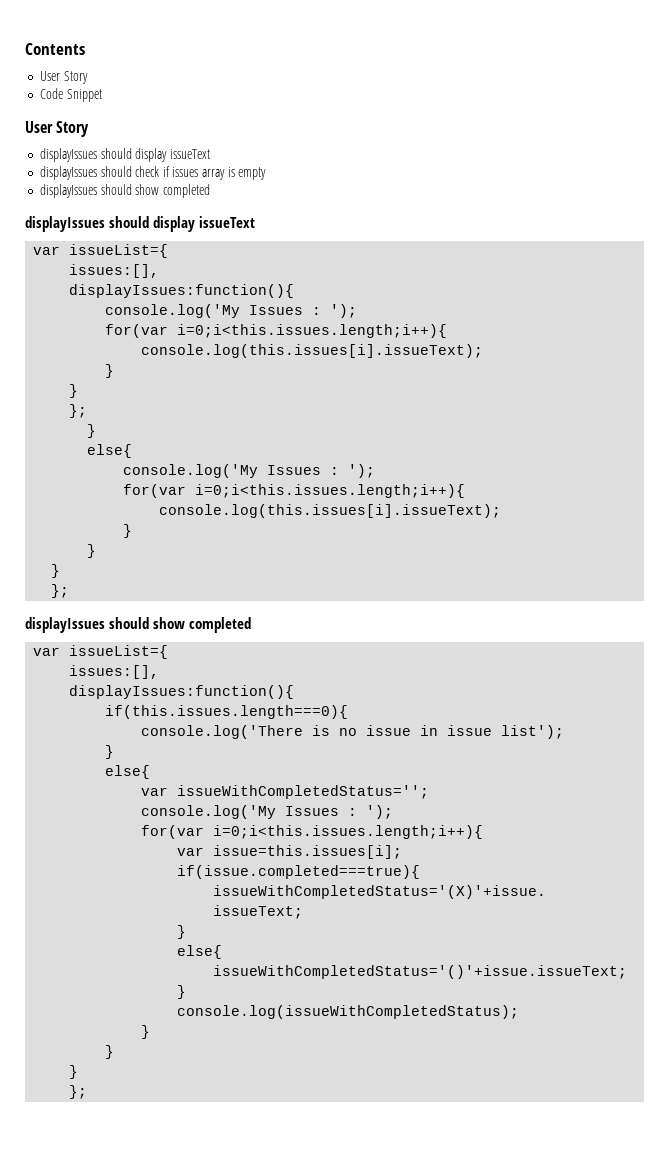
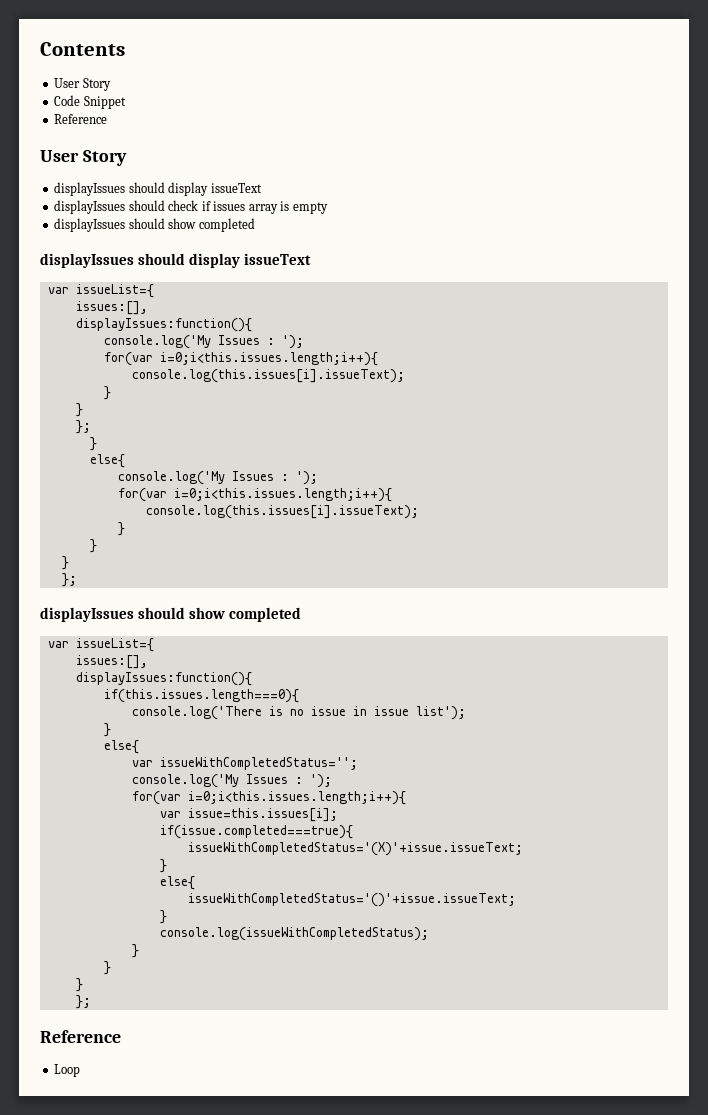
(102, 95) none -> [54,114,108,124] // Reference
(88, 1092) none -> [40,1030,121,1043] [54,1064,81,1077] // Reference // Loop

